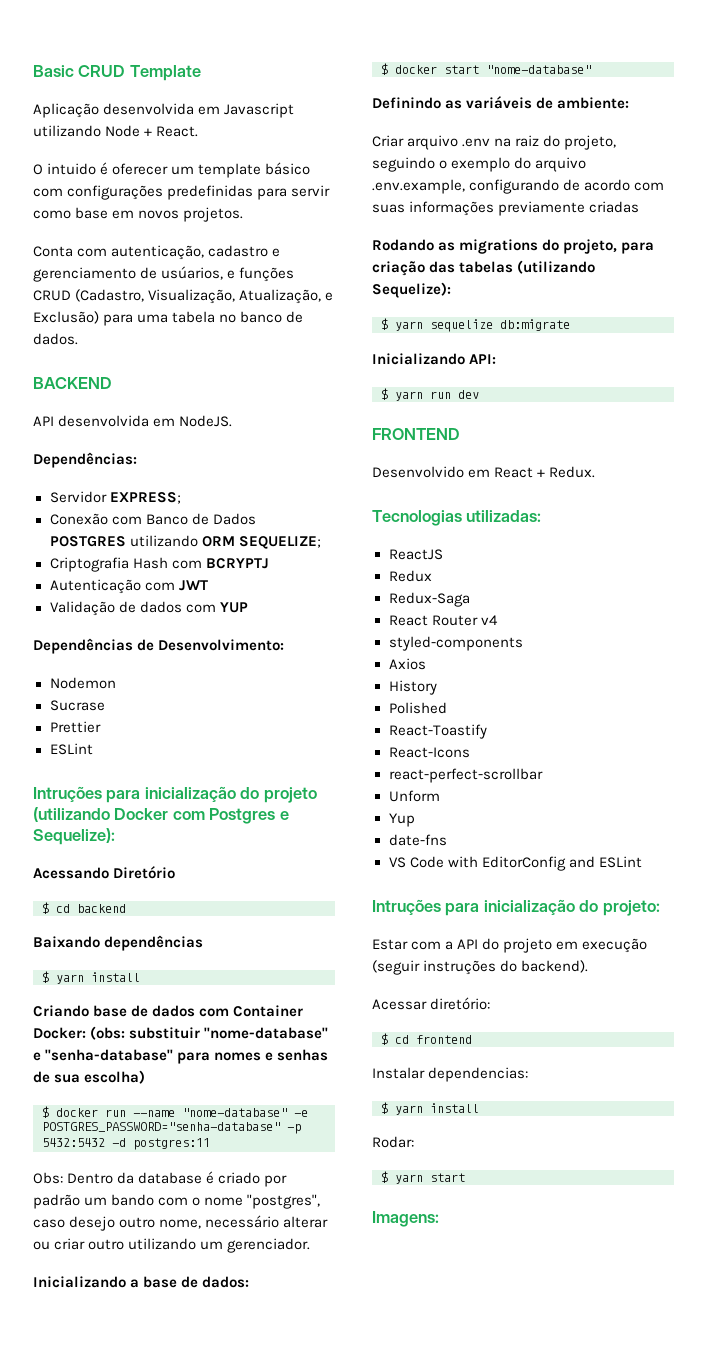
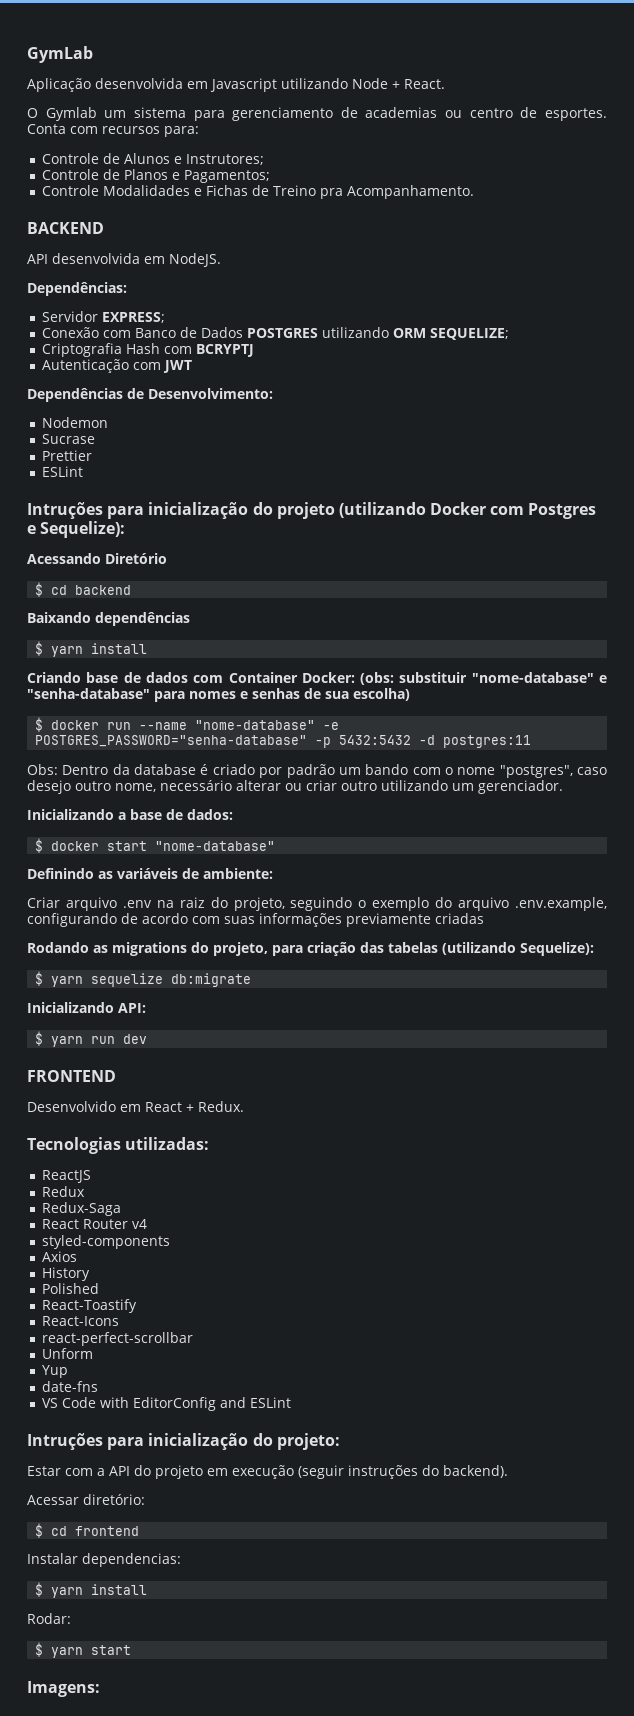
[33,65,201,81] Basic CRUD Template -> [27,46,93,63] GymLab
[47,162,311,178] [33,185,331,200] [33,207,244,222] [33,245,281,260] [33,266,295,282] [33,289,334,304] [33,311,304,326] [33,333,78,345] intuido é oferecer um template básico com configurações predefinidas para servir como base em novos projetos. // Conta com autenticação, cadastro e gerenciamento de usúarios, e funções CRUD (Cadastro, Visualização, Atualização, e Exclusão) para uma tabela no banco de dados. -> [45,107,607,121] [27,124,199,137] [41,153,264,165] [41,169,270,183] [41,185,474,199] Gymlab um sistema para gerenciamento de academias ou centro de esportes. Conta com recursos para: // Controle de Alunos e Instrutores; // Controle de Planos e Pagamentos; // Controle Modalidades e Fichas de Treino pra Acompanhamento.
[49,601,248,616] // Validação de dados com YUP -> (192, 366) none

